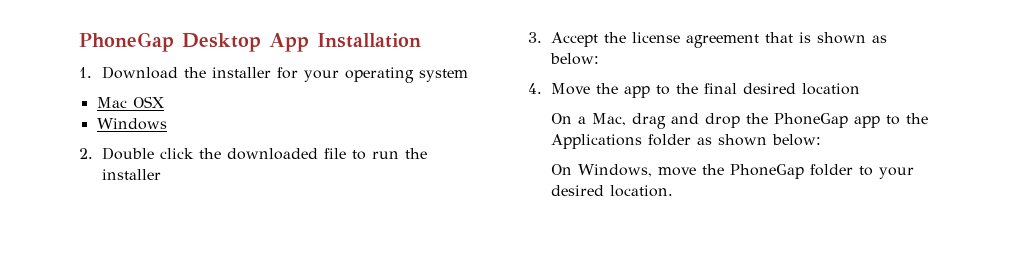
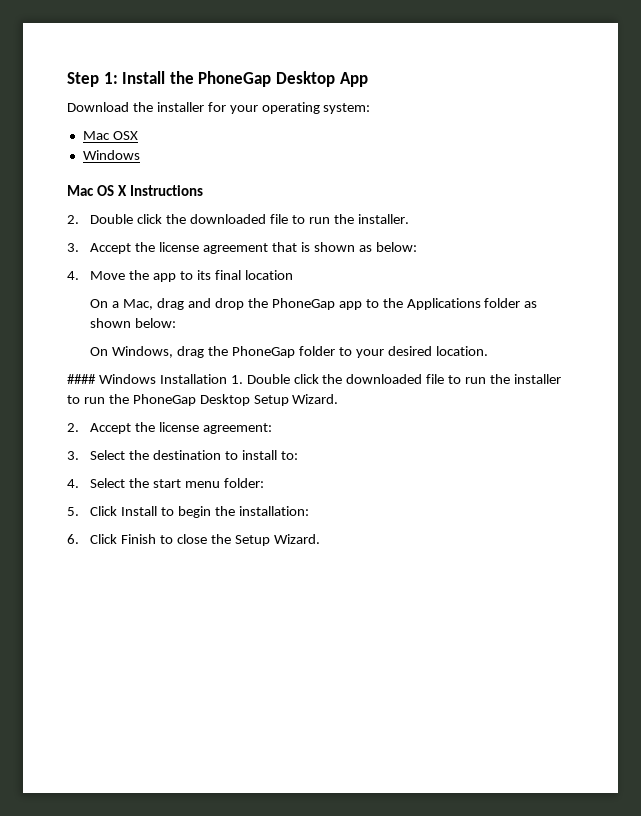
(79, 42) none -> [67,71,194,87] Step 1: Install the
[317,33,421,48] [79,67,92,78] Installation // 1. -> (368, 79) //
[419,69,469,82] system -> [323,103,371,114] system:
(167, 124) none -> [67,185,203,196] // Mac OS X Instructions
[102,169,162,180] installer -> [357,214,409,224] installer.
[676,83,797,94] the final desired -> [197,270,242,280] its final
[658,167,697,176] move -> [177,346,205,358] drag
(674, 191) none -> [67,374,561,384] [67,394,339,406] [67,422,273,434] [67,450,299,460] [67,478,265,488] [67,506,310,518] [67,534,320,546] // #### Windows Installation 1. Double click the downloaded file to run the installer to run the PhoneGap Desktop Setup Wizard. // 2. Accept the license agreement: // 3. Select the destination to install to: // 4. Select the start menu folder: // 5. Click Install to begin the installation: // 6. Click Finish to close the Setup Wizard.

